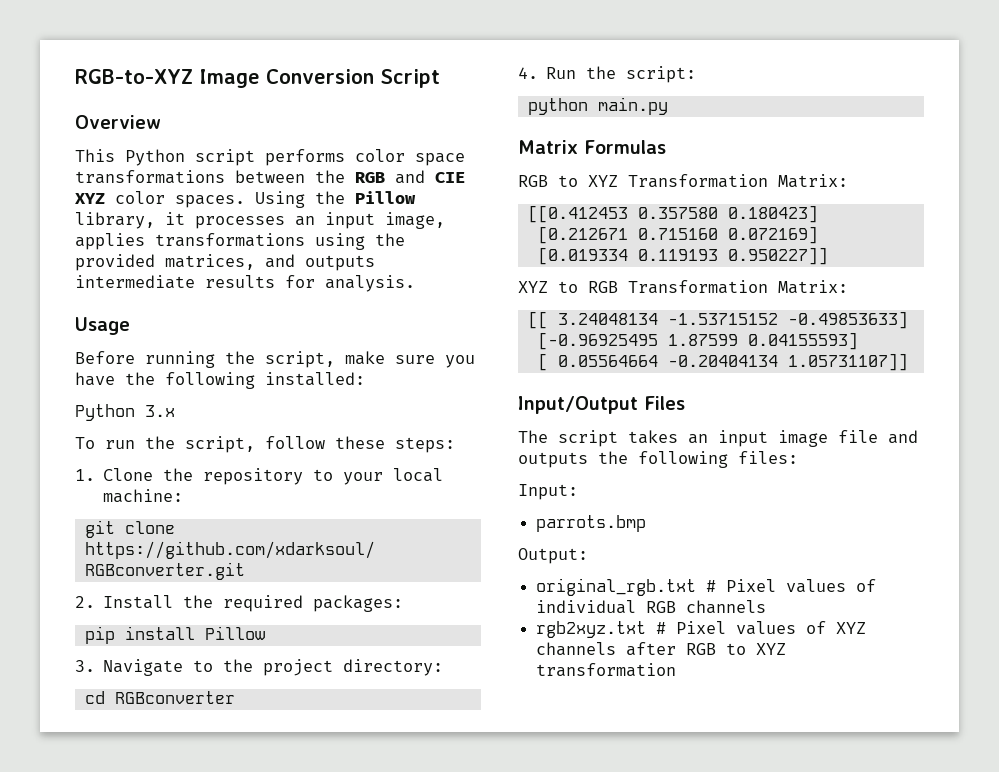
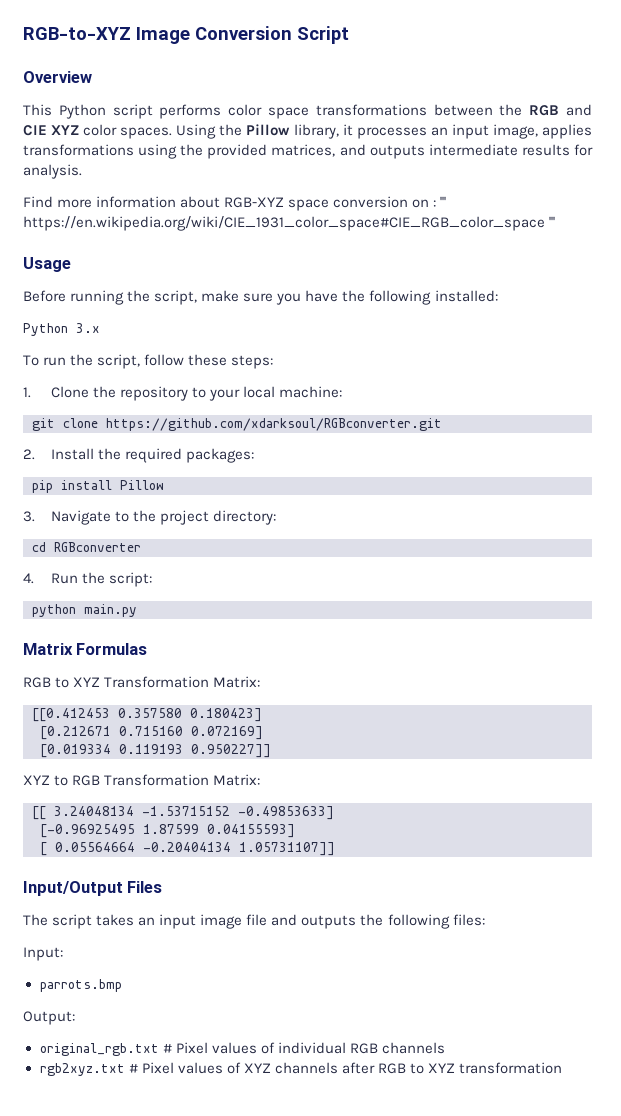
(415, 283) none -> [23,196,447,211] [23,216,556,231] // Find more information about RGB-XYZ space conversion on : ''' https://en.wikipedia.org/wiki/CIE_1931_color_space#CIE_RGB_color_space '''

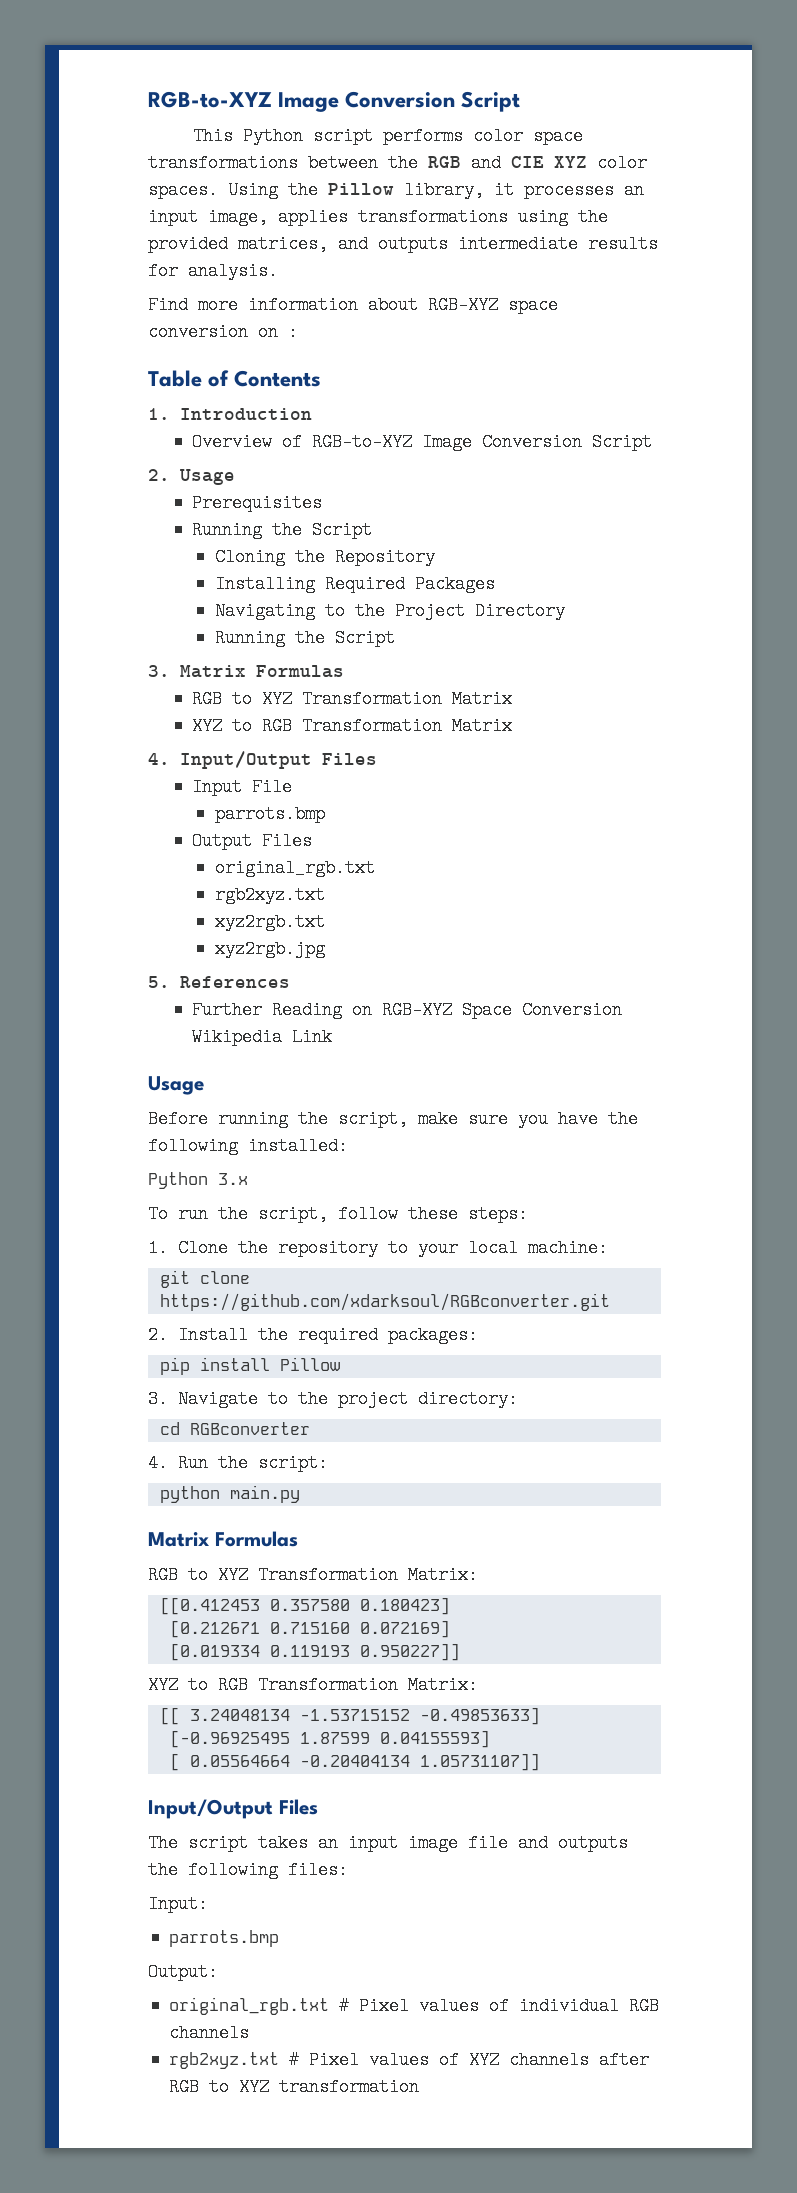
[23,26,349,44] [23,71,92,83] RGB-to-XYZ Image Conversion Script // Overview -> [148,91,521,112] RGB-to-XYZ Image Conversion Script
[440,196,447,207] [23,216,556,231] ''' https://en.wikipedia.org/wiki/CIE_1931_color_space#CIE_RGB_color_space ''' -> [148,370,322,387] [148,408,312,420] [192,433,653,451] [148,469,235,485] [192,494,323,512] [192,521,373,539] [214,548,435,566] [214,575,495,593] [214,602,565,620] [214,629,395,647] [148,665,344,678] [192,690,513,708] [192,717,513,735] [148,751,377,769] [192,778,293,796] [214,805,325,823] [192,832,313,850] [214,859,375,877] [214,886,325,904] [214,913,325,931] [214,940,325,958] [148,976,290,988] [192,1001,623,1019] [192,1028,333,1046] // Table of Contents // 1. Introduction // Overview of RGB-to-XYZ Image Conversion Script // 2. Usage // Prerequisites // Running the Script // Cloning the Repository // Installing Required Packages // Navigating to the Project Directory // Running the Script // 3. Matrix Formulas // RGB to XYZ Transformation Matrix // XYZ to RGB Transformation Matrix // 4. Input/Output Files // Input File // parrots.bmp // Output Files // original_rgb.txt // rgb2xyz.txt // xyz2rgb.txt // xyz2rgb.jpg // 5. References // Further Reading on RGB-XYZ Space Conversion Wikipedia Link

